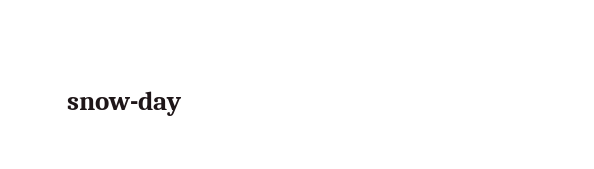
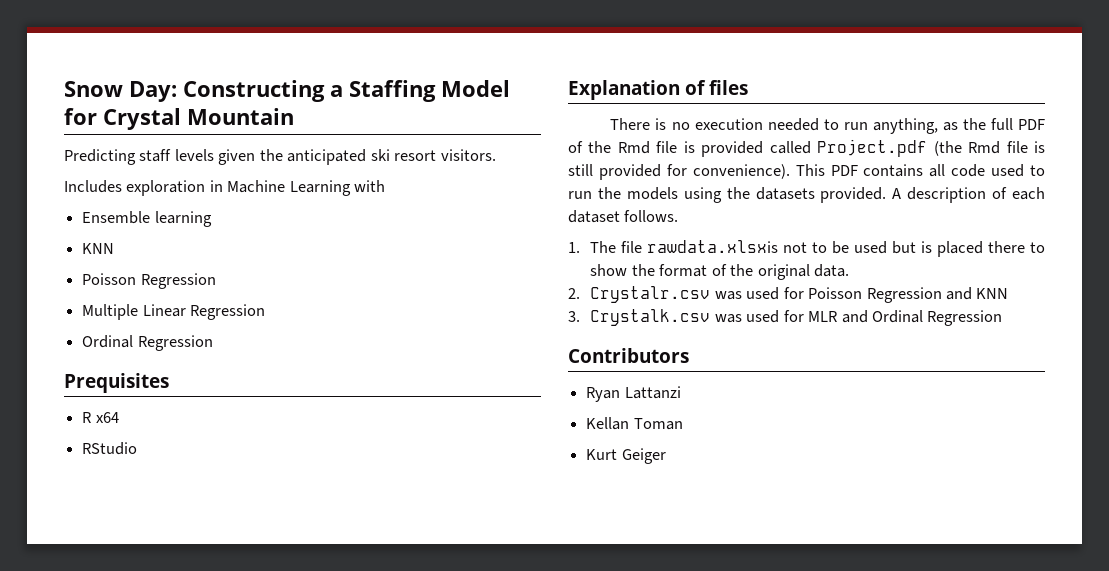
[67,91,182,116] snow-day -> [64,80,510,102] [64,108,294,130] [64,149,496,165] [64,180,386,196] [82,211,212,227] [82,243,115,254] [82,273,216,289] [82,304,266,320] [82,335,213,351] [64,373,169,393] [82,412,119,423] [82,442,138,455] [568,80,749,100] [610,118,1045,134] [568,139,1045,157] [568,164,1045,180] [568,187,1045,203] [568,210,679,223] [568,240,1045,257] [590,264,850,280] [568,286,1009,303] [568,309,1003,326] [568,348,689,363] [586,386,681,402] [586,417,683,430] [586,448,666,464] Snow Day: Constructing a Staffing Model for Crystal Mountain // Predicting staff levels given the anticipated ski resort visitors. // Includes exploration in Machine Learning with // Ensemble learning // KNN // Poisson Regression // Multiple Linear Regression // Ordinal Regression // Prequisites // R x64 // RStudio // Explanation of files // There is no execution needed to run anything, as the full PDF of the Rmd file is provided called Project.pdf (the Rmd file is still provided for convenience). This PDF contains all code used to run the models using the datasets provided. A description of each dataset follows. // 1. The file rawdata.xlsxis not to be used but is placed there to show the format of the original data. // 2. Crystalr.csv was used for Poisson Regression and KNN // 3. Crystalk.csv was used for MLR and Ordinal Regression // Contributors // Ryan Lattanzi // Kellan Toman // Kurt Geiger

